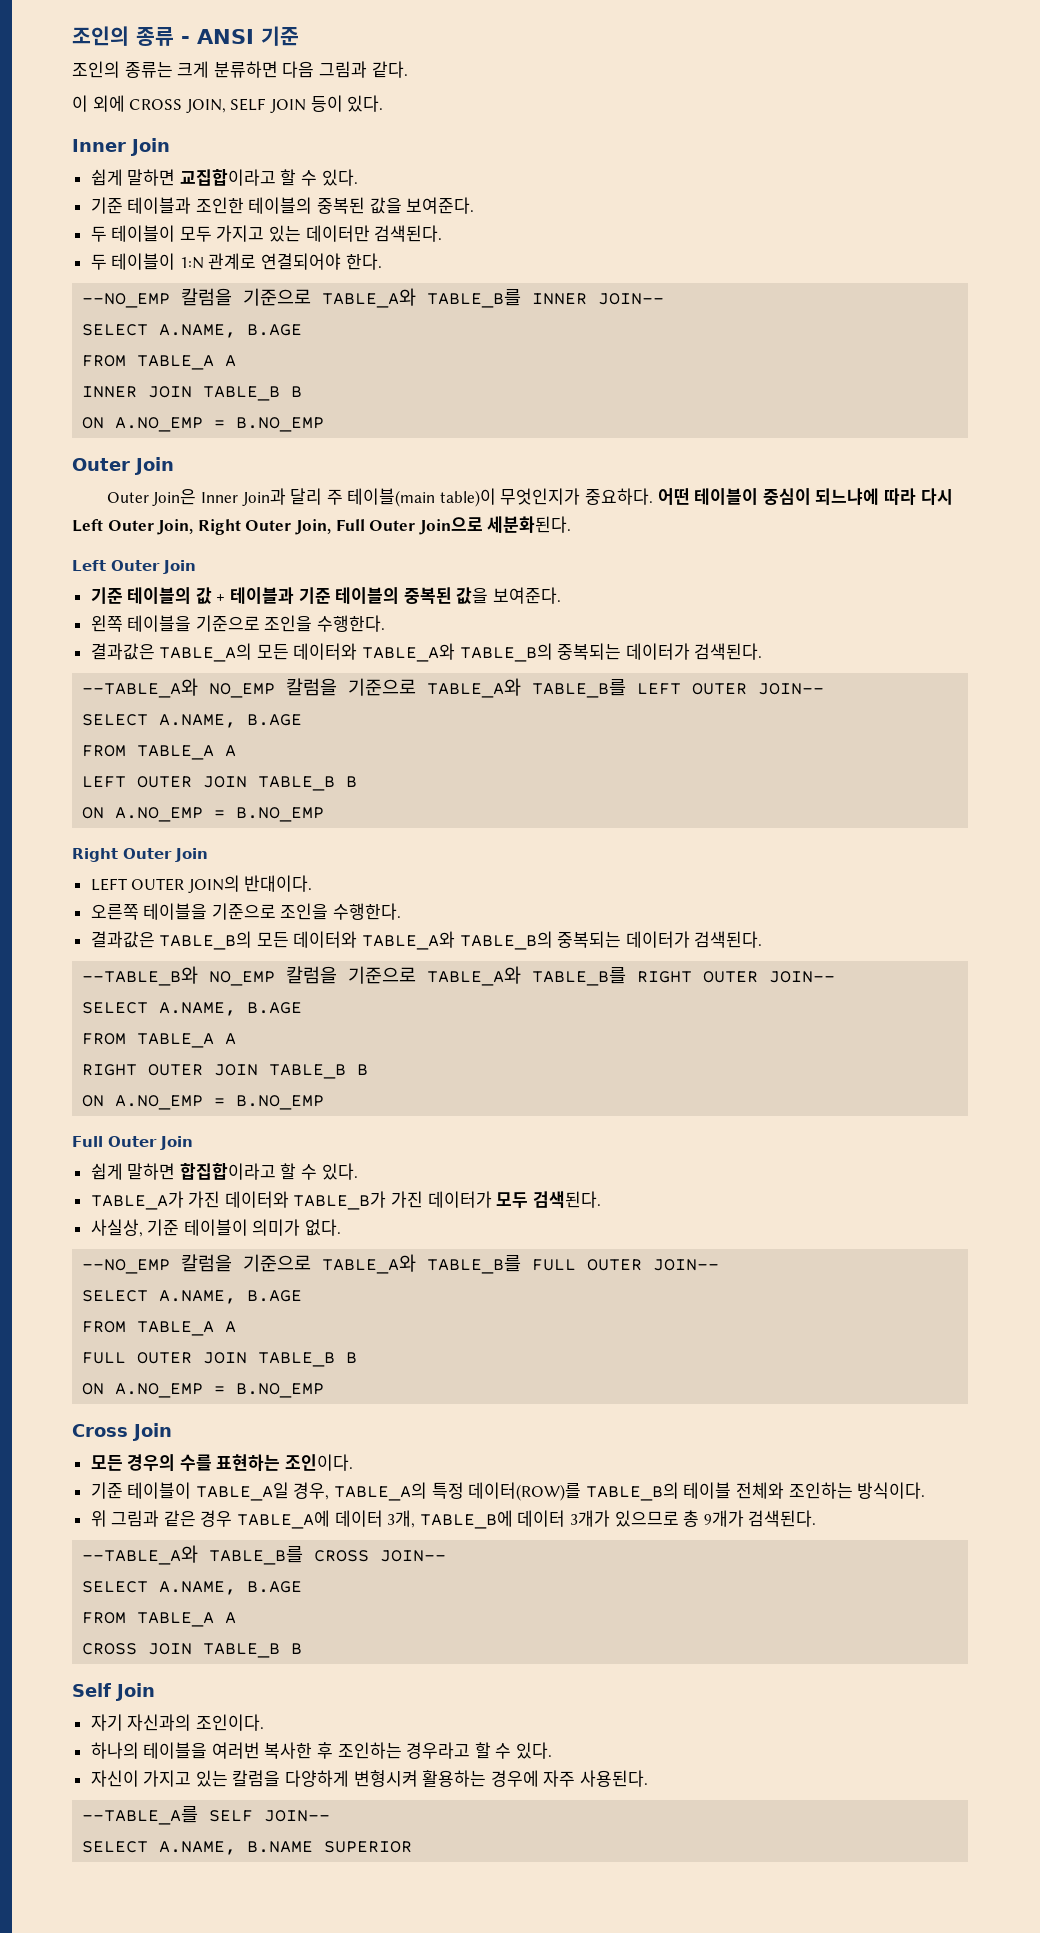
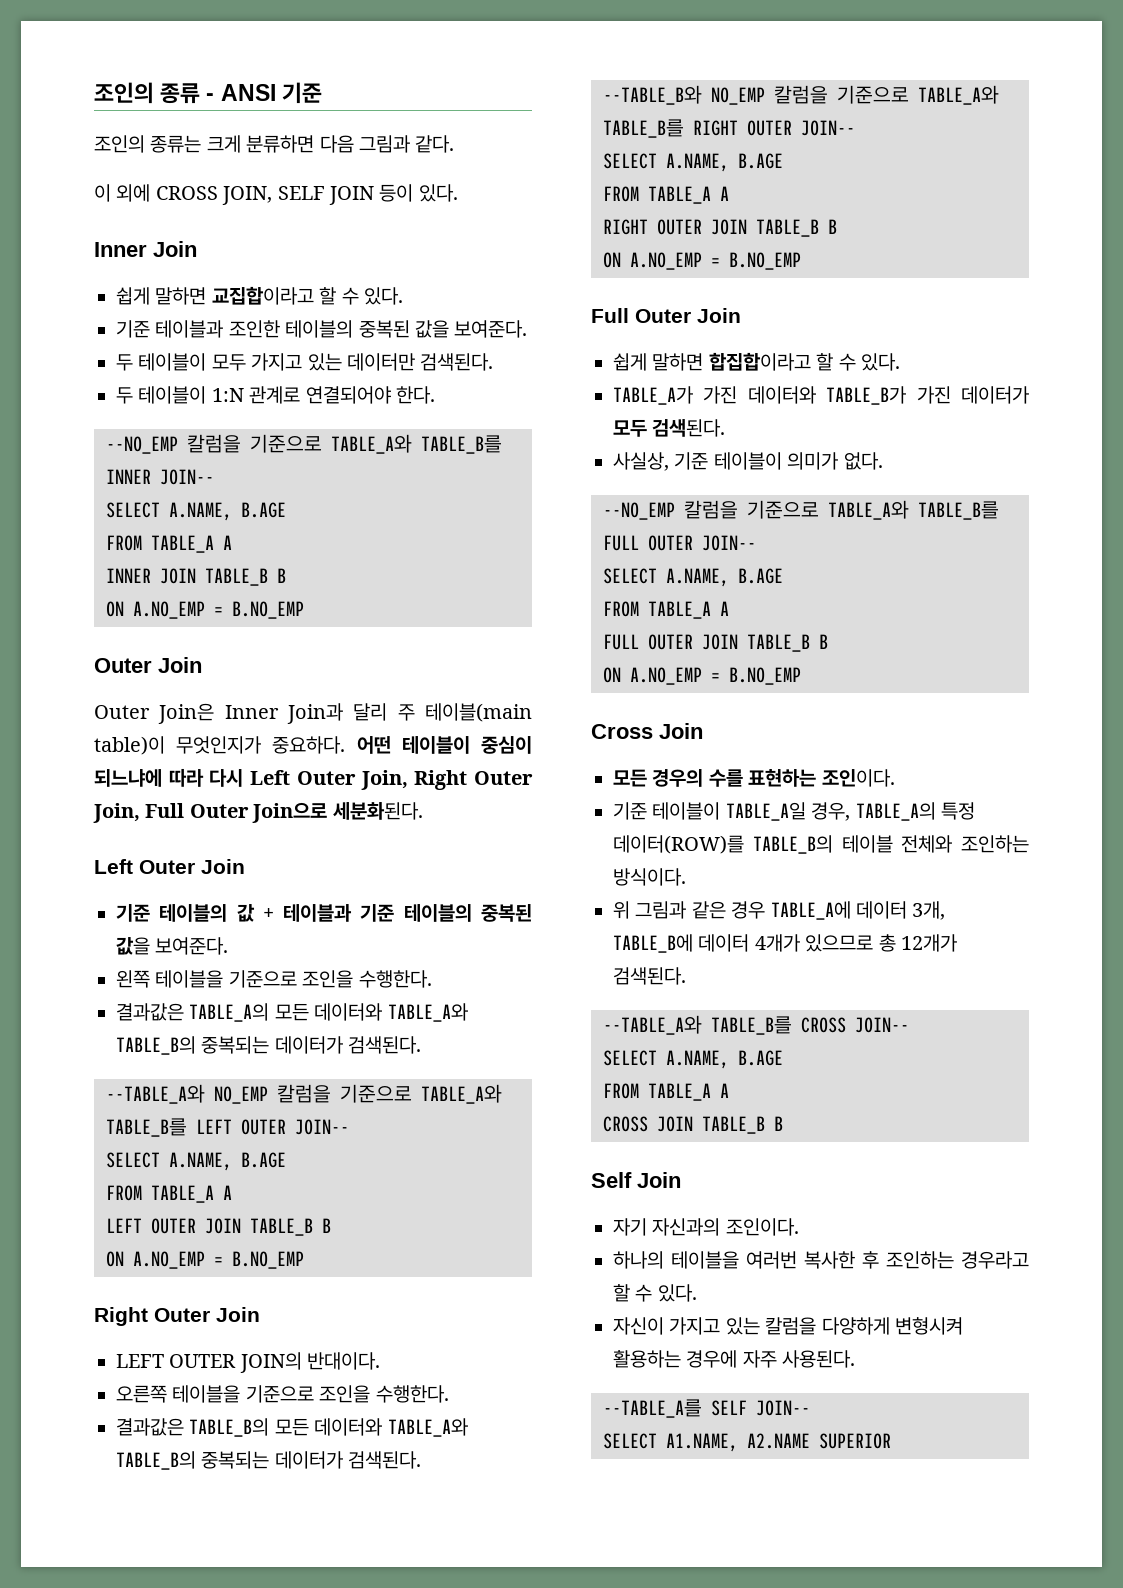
[570,1510,611,1527] 3개가 -> [754,934,800,952] 4개가
[703,1510,744,1527] 9개가 -> [901,934,957,952] 12개가
[159,1841,314,1855] A.NAME, B.NAME -> [666,1433,810,1452] A1.NAME, A2.NAME

